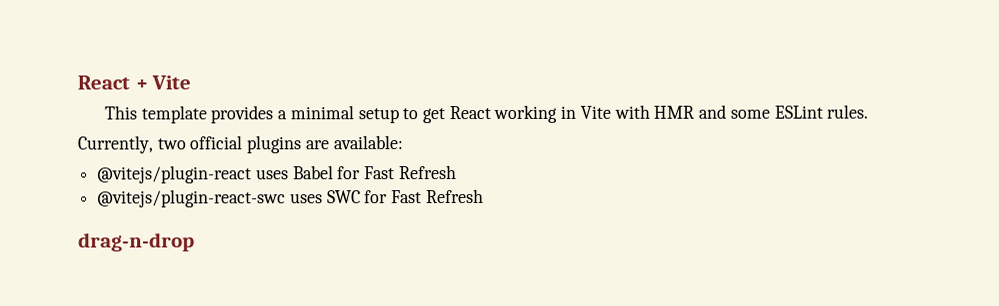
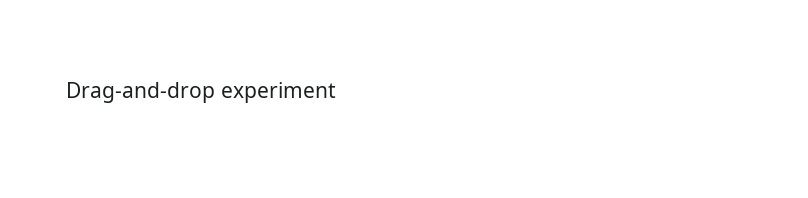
[77,75,192,90] [103,104,869,124] [77,135,403,154] [97,165,457,184] [97,189,484,208] [78,232,195,252] React + Vite // This template provides a minimal setup to get React working in Vite with HMR and some ESLint rules. // Currently, two official plugins are available: // @vitejs/plugin-react uses Babel for Fast Refresh // @vitejs/plugin-react-swc uses SWC for Fast Refresh // drag-n-drop -> [66,82,336,103] Drag-and-drop experiment

